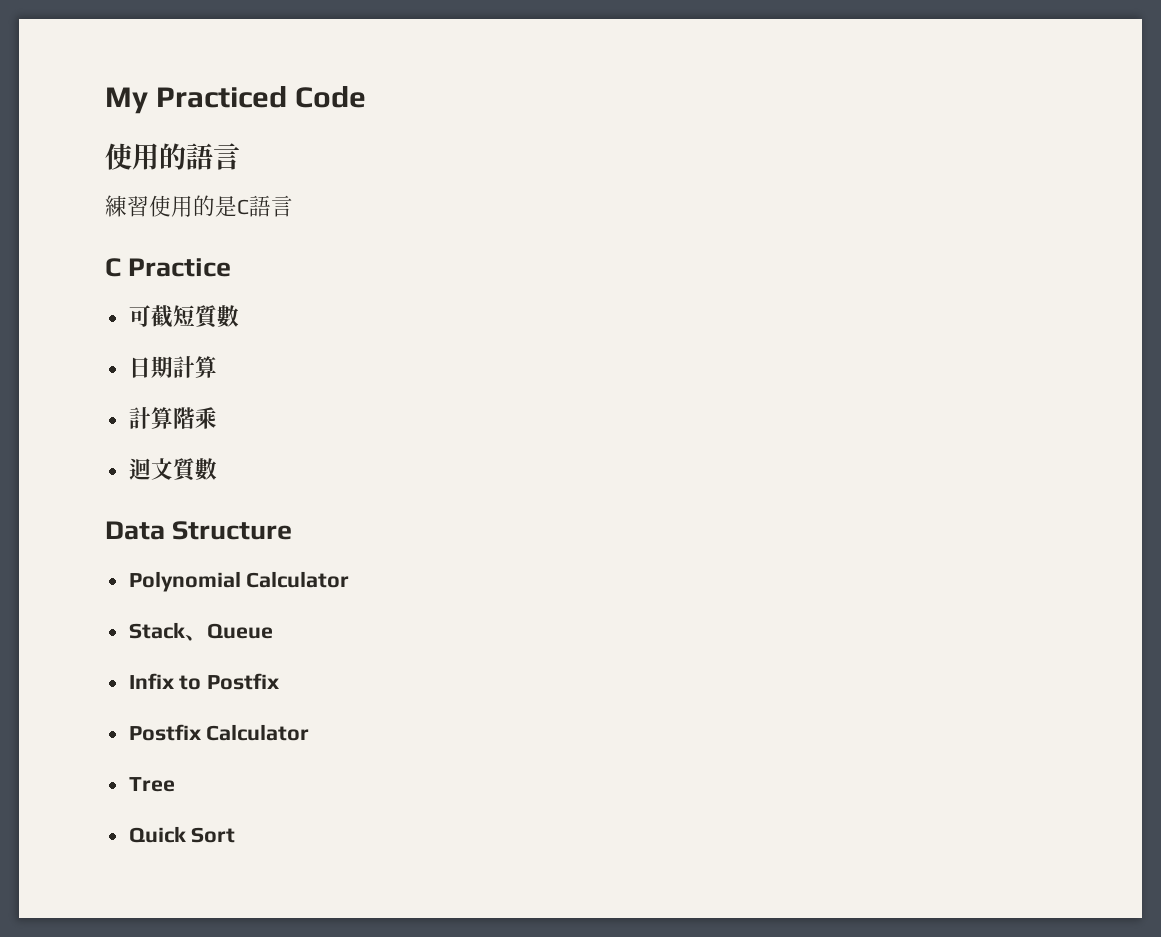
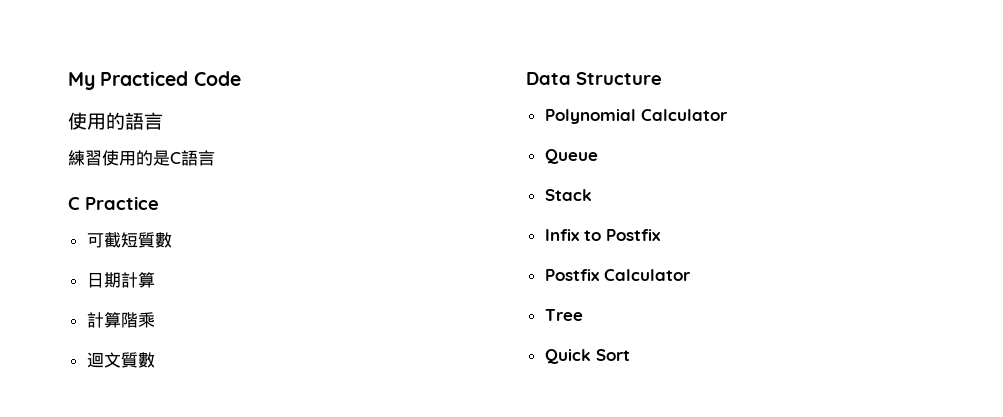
(350, 579) none -> [544,149,598,164] // Queue
[184,623,273,641] 、Queue -> (592, 195) none

